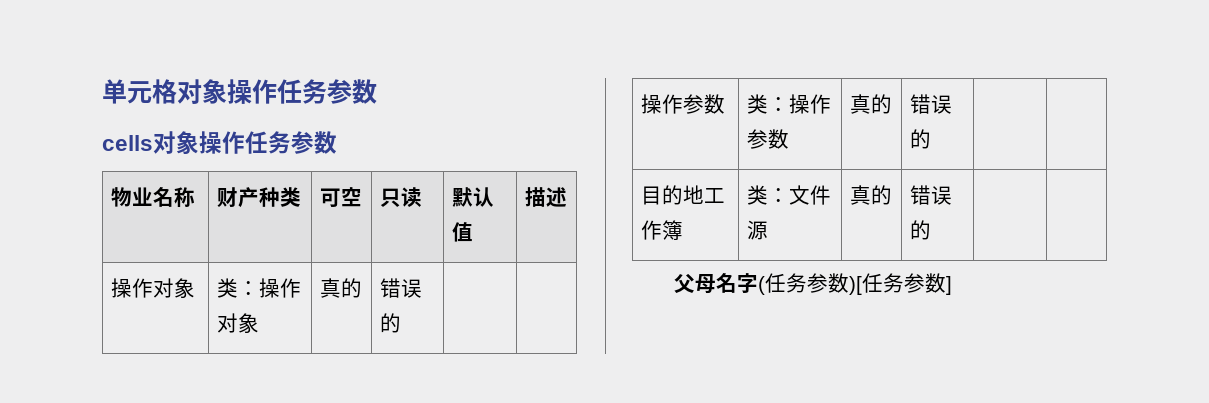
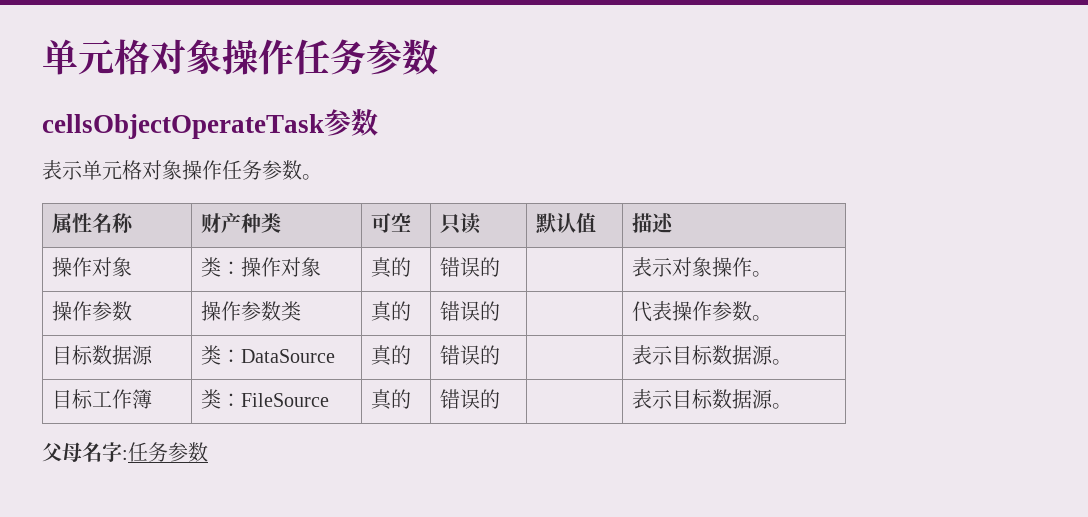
[102,131,337,154] [110,187,153,207] cells对象操作任务参数 // 物业 -> [42,109,378,139] [42,160,322,180] [52,213,93,233] cellsObjectOperateTask参数 // 表示单元格对象操作任务参数。 // 属性
[640,94,725,114] [746,94,831,114] [746,129,789,149] [849,94,892,114] [909,94,952,114] [909,129,931,149] [640,185,725,205] [640,220,683,240] [746,185,831,205] [746,220,768,240] [849,185,892,205] [909,185,952,205] [909,220,931,240] // 操作参数 | 类：操作参数 | 真的 | 错误的 | | // 目的地工作簿 | 类：文件源 | 真的 | 错误的 | | -> [632,257,773,277] [52,301,133,321] [201,301,302,321] [371,301,412,322] [440,301,501,321] [632,301,773,322] [52,345,154,365] [201,345,336,365] [371,345,412,366] [440,345,501,365] [632,345,793,365] [52,389,153,409] [201,389,330,409] [371,389,412,410] [440,389,501,409] [632,389,793,409] 表示对象操作。 // 操作参数 | 操作参数类 | 真的 | 错误的 | | 代表操作参数。 // 目标数据源 | 类：DataSource | 真的 | 错误的 | | 表示目标数据源。 // 目标工作簿 | 类：FileSource | 真的 | 错误的 | | 表示目标数据源。
[757,273,952,295] (任务参数)[任务参数] -> [122,442,208,462] :任务参数

